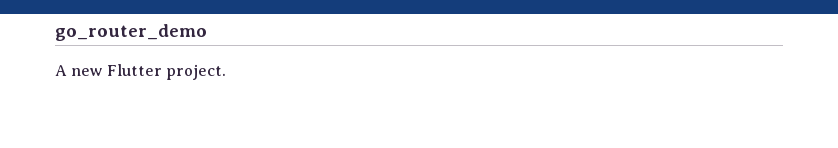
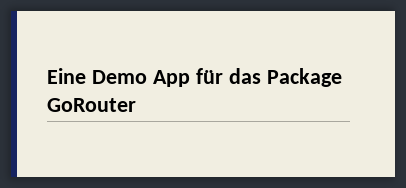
[55,24,207,41] [55,64,226,80] go_router_demo // A new Flutter project. -> [47,68,342,87] [47,98,136,112] Eine Demo App für das Package GoRouter

